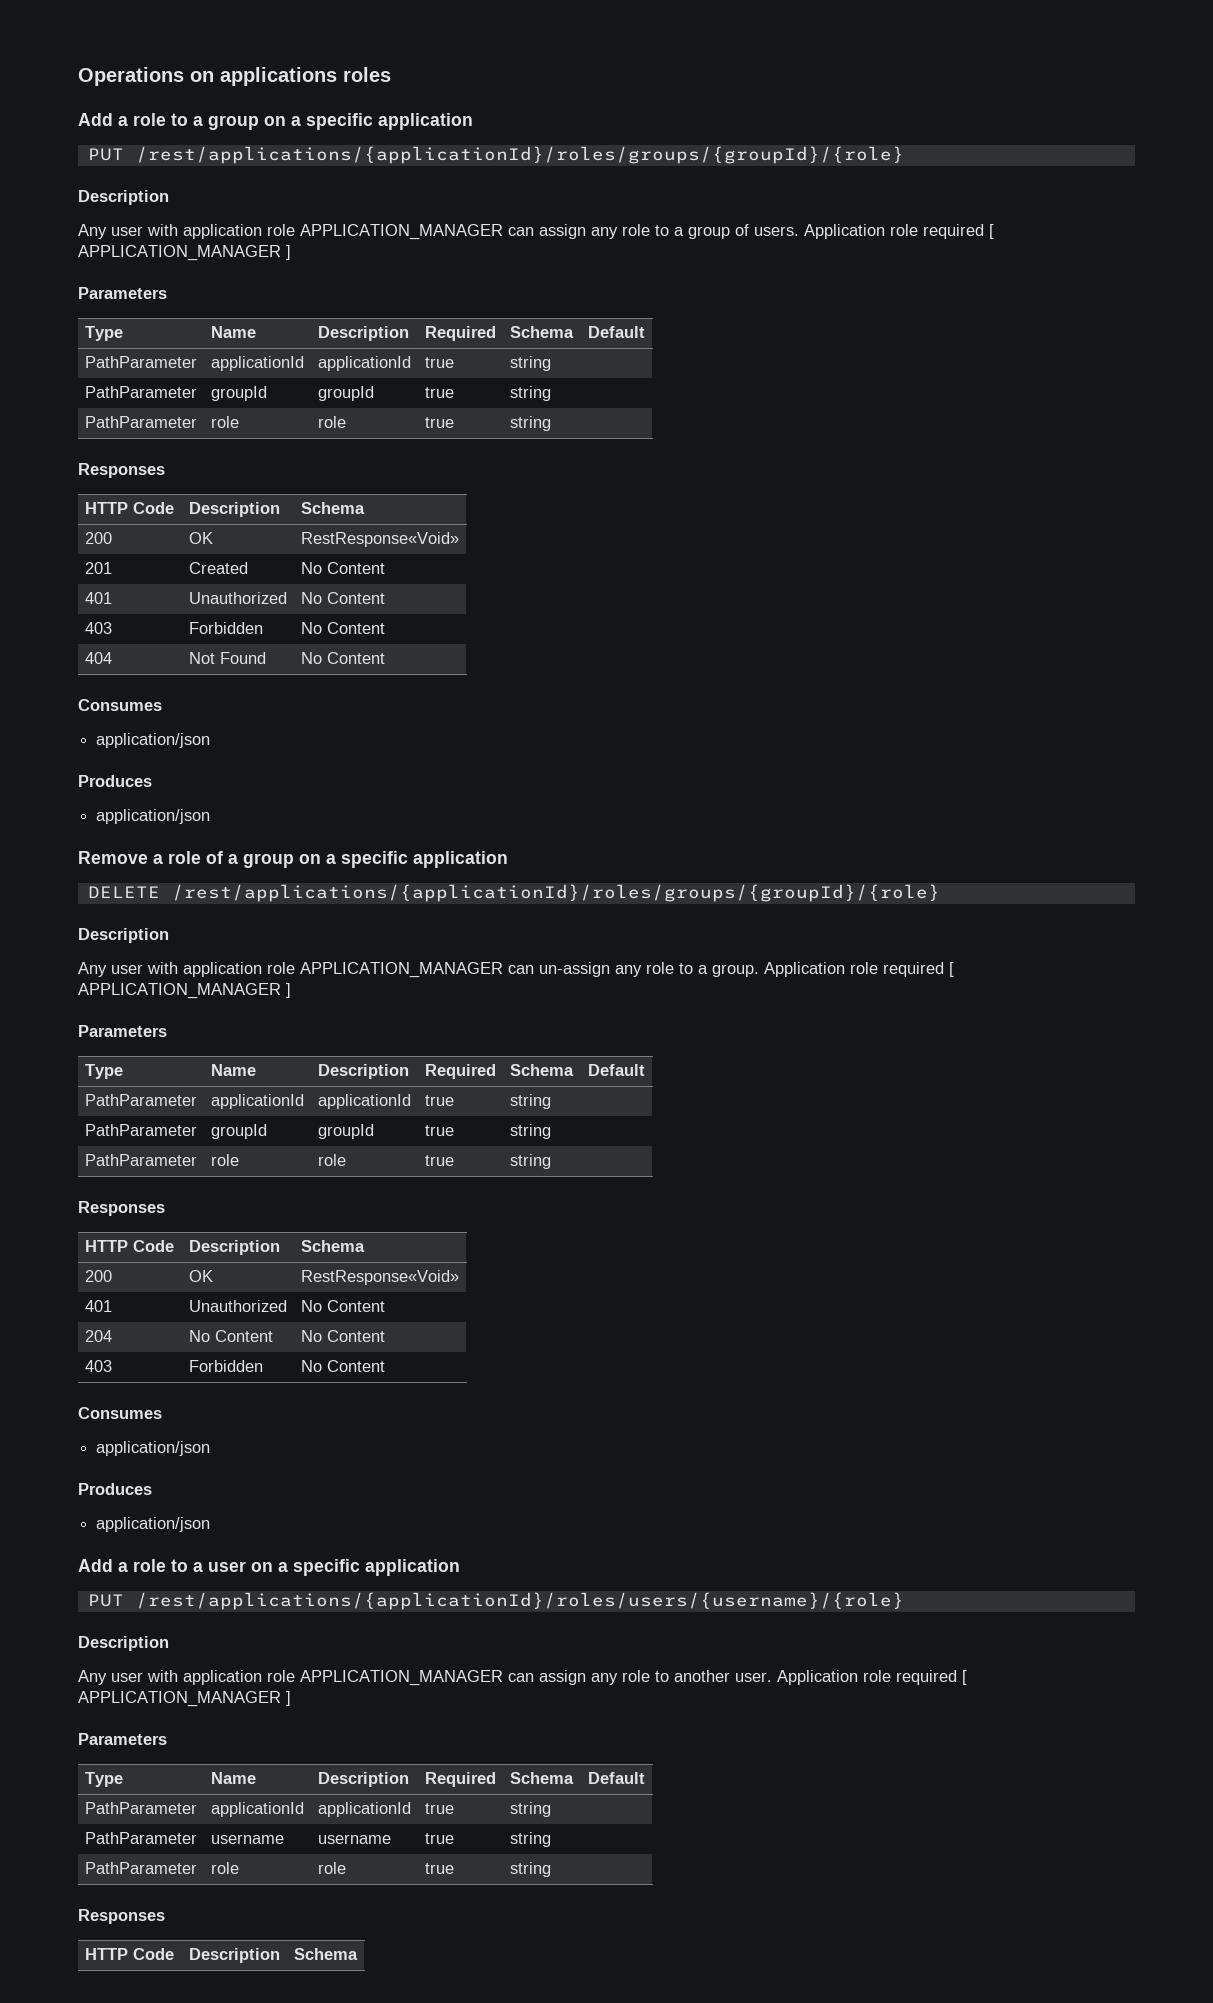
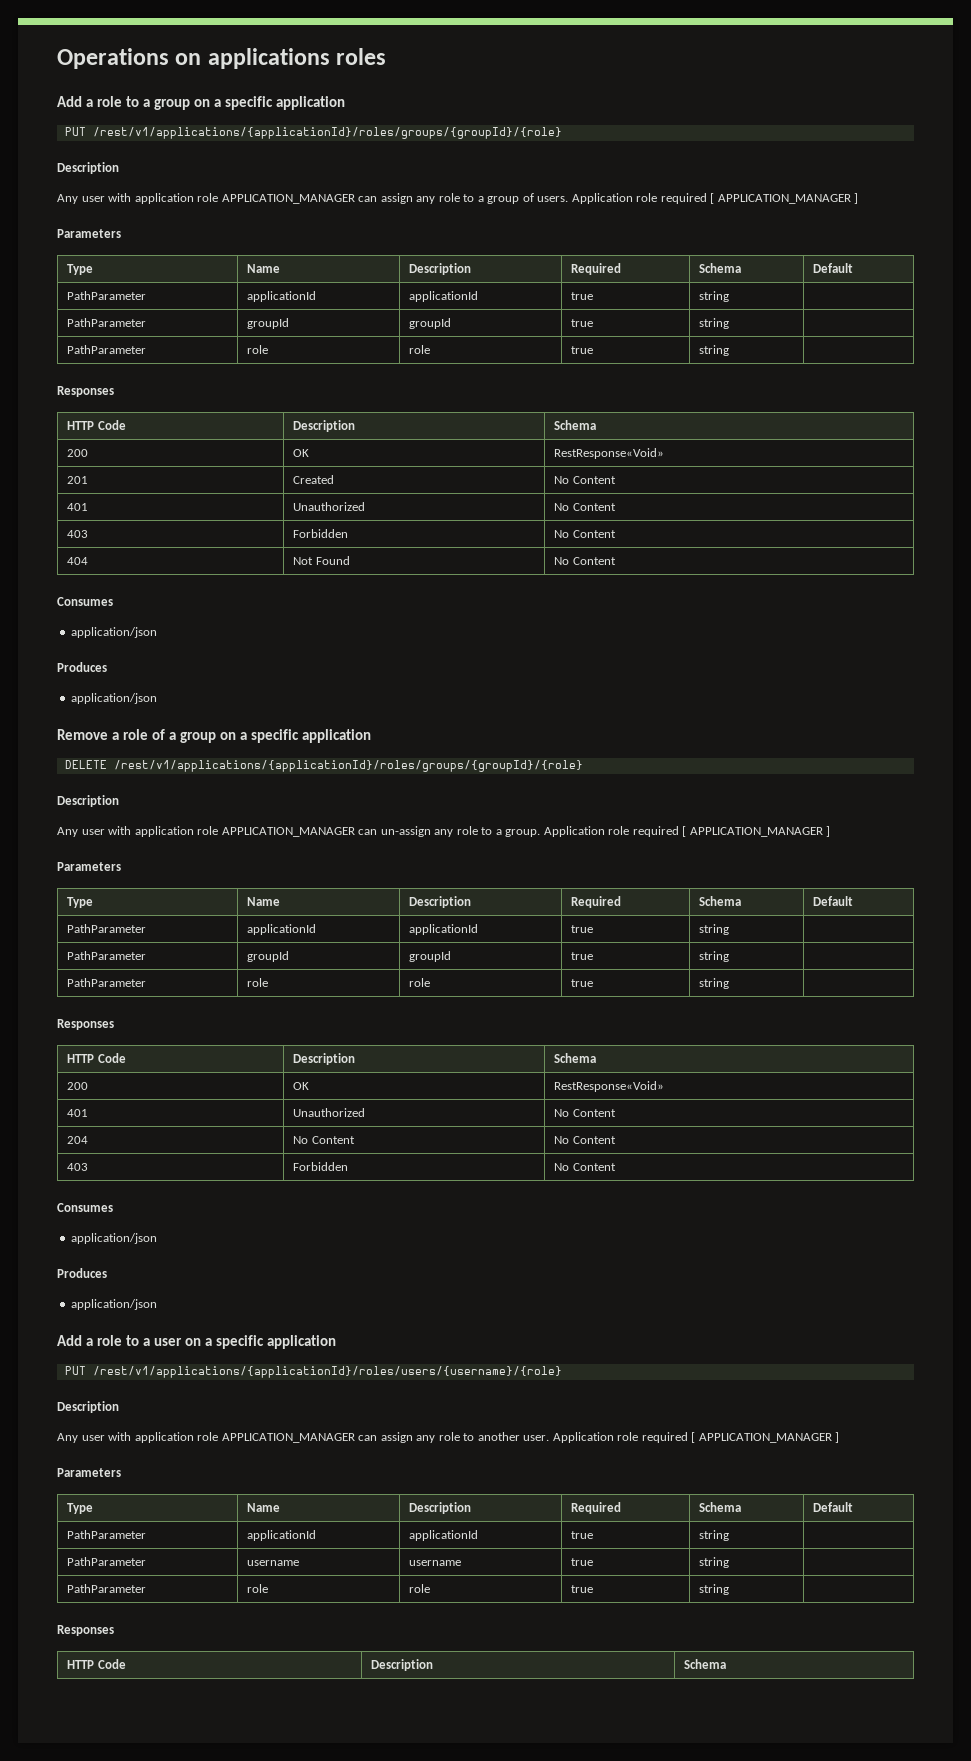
[135,146,904,164] /rest/applications/{applicationId}/roles/groups/{groupId}/{role} -> [92,127,562,139] /rest/v1/applications/{applicationId}/roles/groups/{groupId}/{role}
[171,884,940,902] /rest/applications/{applicationId}/roles/groups/{groupId}/{role} -> [113,760,583,772] /rest/v1/applications/{applicationId}/roles/groups/{groupId}/{role}
[135,1592,904,1610] /rest/applications/{applicationId}/roles/users/{username}/{role} -> [92,1366,562,1378] /rest/v1/applications/{applicationId}/roles/users/{username}/{role}

